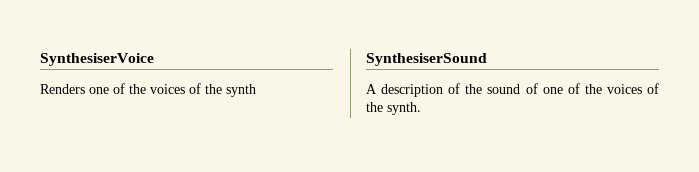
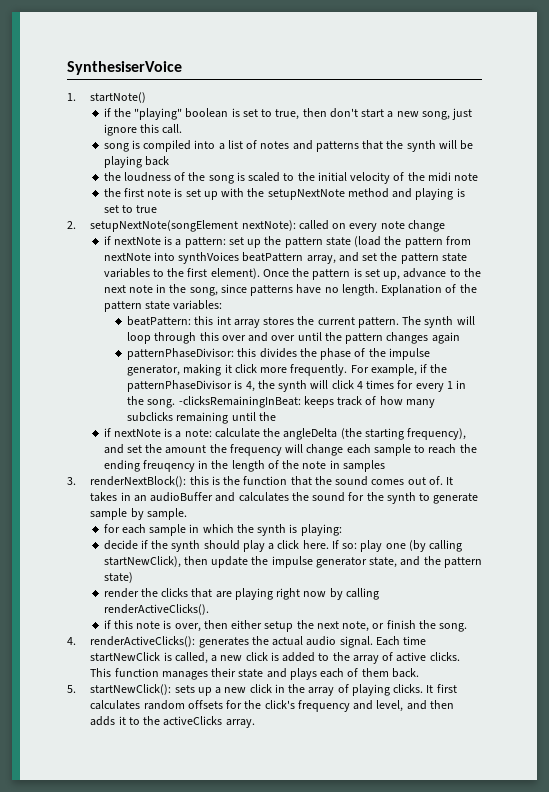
[40,83,256,97] [366,53,487,66] [366,83,659,97] [366,102,421,115] Renders one of the voices of the synth // SynthesiserSound // A description of the sound of one of the voices of the synth. -> [67,92,147,103] [103,108,473,120] [103,124,183,136] [103,140,474,152] [103,156,169,168] [103,172,479,184] [103,188,465,200] [103,205,158,213] [67,220,445,232] [103,236,471,248] [103,252,467,264] [103,268,481,280] [103,284,477,296] [103,300,223,312] [127,316,475,328] [127,332,460,344] [127,348,430,360] [127,364,448,376] [127,380,466,392] [127,396,435,408] [127,412,276,424] [103,428,467,440] [103,444,477,456] [103,460,385,472] [67,476,454,487] [90,492,479,504] [90,508,187,520] [103,524,342,536] [103,540,463,552] [103,556,482,568] [103,572,133,583] [103,588,379,600] [103,604,209,615] [103,620,468,632] [67,636,427,648] [90,652,460,664] [90,668,419,680] [67,684,457,696] [90,700,454,712] [90,716,255,728] 1. startNote() // if the "playing" boolean is set to true, then don't start a new song, just ignore this call. // song is compiled into a list of notes and patterns that the synth will be playing back // the loudness of the song is scaled to the initial velocity of the midi note // the first note is set up with the setupNextNote method and playing is set to true // 2. setupNextNote(songElement nextNote): called on every note change // if nextNote is a pattern: set up the pattern state (load the pattern from nextNote into synthVoices beatPattern array, and set the pattern state variables to the first element). Once the pattern is set up, advance to the next note in the song, since patterns have no length. Explanation of the pattern state variables: // beatPattern: this int array stores the current pattern. The synth will loop through this over and over until the pattern changes again // patternPhaseDivisor: this divides the phase of the impulse generator, making it click more frequently. For example, if the patternPhaseDivisor is 4, the synth will click 4 times for every 1 in the song. -clicksRemainingInBeat: keeps track of how many subclicks remaining until the // if nextNote is a note: calculate the angleDelta (the starting frequency), and set the amount the frequency will change each sample to reach the ending freuqency in the length of the note in samples // 3. renderNextBlock(): this is the function that the sound comes out of. It takes in an audioBuffer and calculates the sound for the synth to generate sample by sample. // for each sample in which the synth is playing: // decide if the synth should play a click here. If so: play one (by calling startNewClick), then update the impulse generator state, and the pattern state) // render the clicks that are playing right now by calling renderActiveClicks(). // if this note is over, then either setup the next note, or finish the song. // 4. renderActiveClicks(): generates the actual audio signal. Each time startNewClick is called, a new click is added to the array of active clicks. This function manages their state and plays each of them back. // 5. startNewClick(): sets up a new click in the array of playing clicks. It first calculates random offsets for the click's frequency and level, and then adds it to the activeClicks array.

